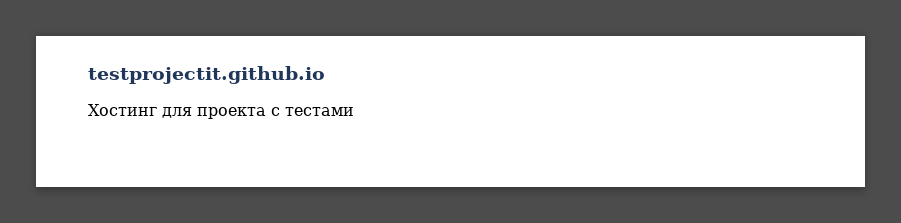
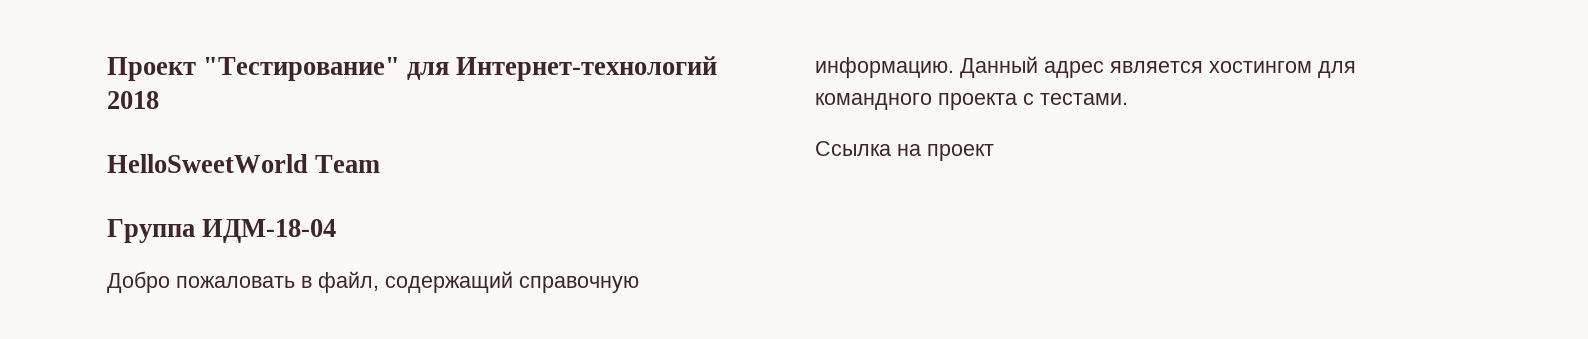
[88,66,325,84] [88,104,354,119] testprojectit.github.io // Хостинг для проекта с тестами -> [107,56,718,81] [107,91,159,109] [107,154,381,173] [107,219,337,243] [107,271,639,293] [815,56,1356,78] [815,93,1128,110] [815,141,994,161] Проект "Тестирование" для Интернет-технологий 2018 // HelloSweetWorld Team // Группа ИДМ-18-04 // Добро пожаловать в файл, содержащий справочную информацию. Данный адрес является хостингом для командного проекта с тестами. // Ссылка на проект

